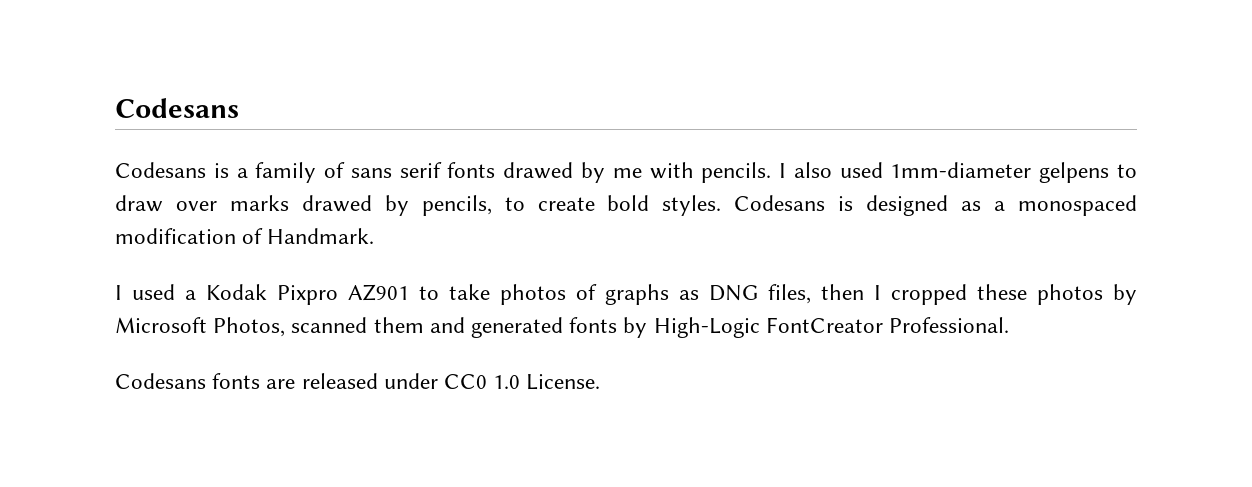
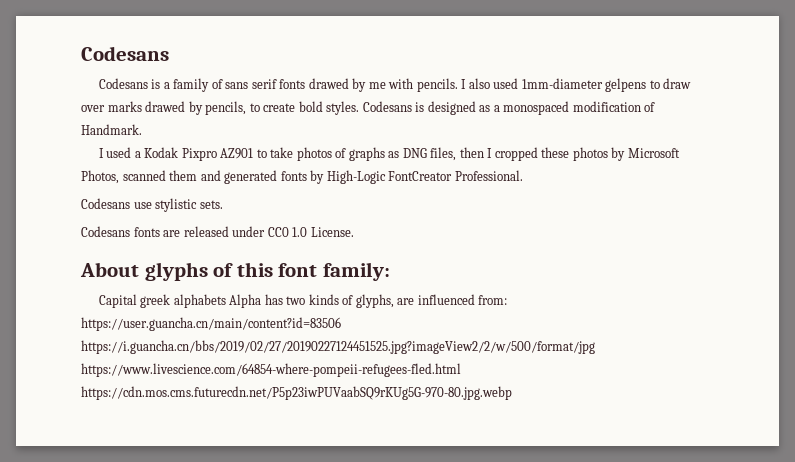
(1010, 325) none -> [81,198,223,212] // Codesans use stylistic sets.
(601, 382) none -> [80,262,390,281] [98,294,508,308] [81,317,341,331] [81,340,595,354] [81,363,461,377] [81,386,512,400] // About glyphs of this font family: // Capital greek alphabets Alpha has two kinds of glyphs, are influenced from: https://user.guancha.cn/main/content?id=83506 https://i.guancha.cn/bbs/2019/02/27/20190227124451525.jpg?imageView2/2/w/500/format/jpg https://www.livescience.com/64854-where-pompeii-refugees-fled.html https://cdn.mos.cms.futurecdn.net/P5p23iwPUVaabSQ9rKUg5G-970-80.jpg.webp

